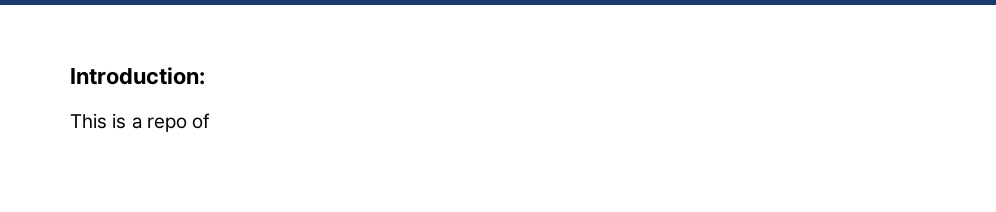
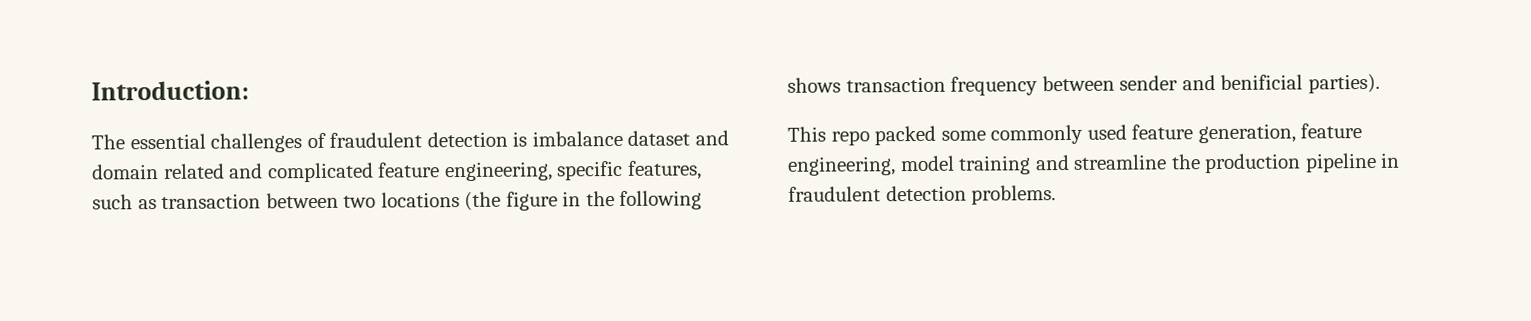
[70,113,211,132] This is a repo of -> [91,130,729,153] [92,160,702,183] [92,190,703,211] [787,73,1380,96] [787,123,1363,146] [787,152,1401,176] [788,185,1057,205] The essential challenges of fraudulent detection is imbalance dataset and domain related and complicated feature engineering, specific features, such as transaction between two locations (the figure in the following shows transaction frequency between sender and benificial parties). // This repo packed some commonly used feature generation, feature engineering, model training and streamline the production pipeline in fraudulent detection problems.

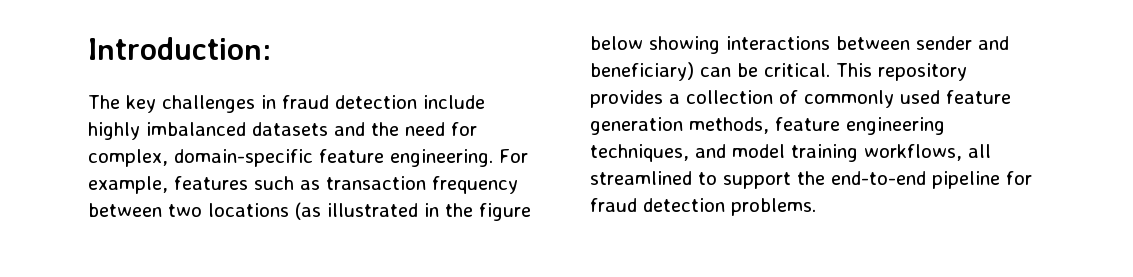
[129,130,729,153] [92,160,702,183] essential challenges of fraudulent detection is imbalance dataset and domain related and complicated feature engineering, specific features, -> [126,95,485,113] [88,122,477,140] [88,149,528,167] [88,176,248,194] key challenges in fraud detection include highly imbalanced datasets and the need for complex, domain-specific feature engineering. For example, features
(262, 201) none -> [432,176,518,194] frequency
[464,190,703,211] [787,73,1380,96] [787,123,1363,146] [787,152,1401,176] [788,186,881,202] (the figure in the following shows transaction frequency between sender and benificial parties). // This repo packed some commonly used feature generation, feature engineering, model training and streamline the production pipeline in fraudulent -> [295,202,531,221] [590,36,1009,54] [590,62,967,81] [590,90,1011,108] [590,117,945,135] [590,144,991,162] [590,171,1032,189] [590,198,637,212] (as illustrated in the figure below showing interactions between sender and beneficiary) can be critical. This repository provides a collection of commonly used feature generation methods, feature engineering techniques, and model training workflows, all streamlined to support the end-to-end pipeline for fraud

